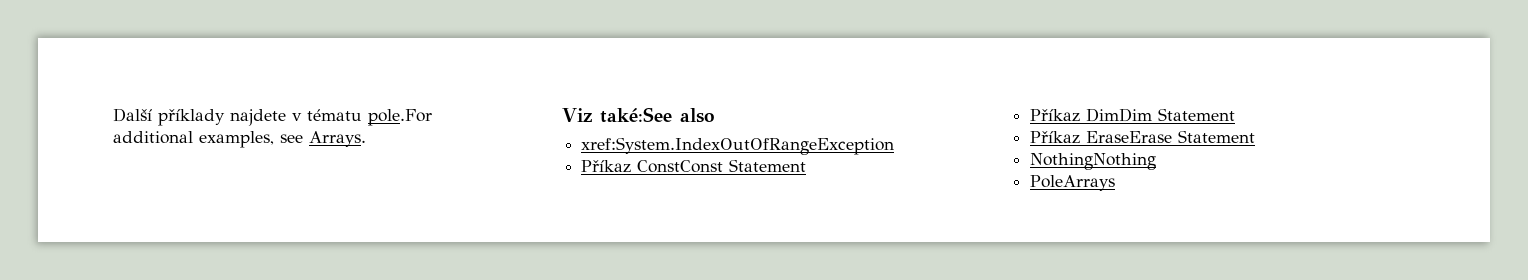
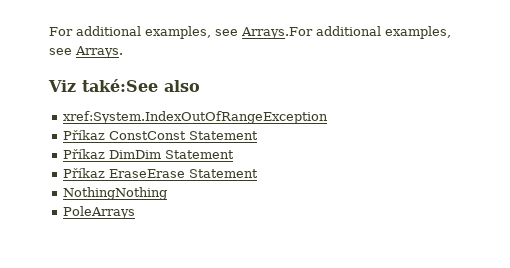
[113,108,432,126] Další příklady najdete v tématu pole.For -> [49,26,313,39] For additional examples, see Arrays.For

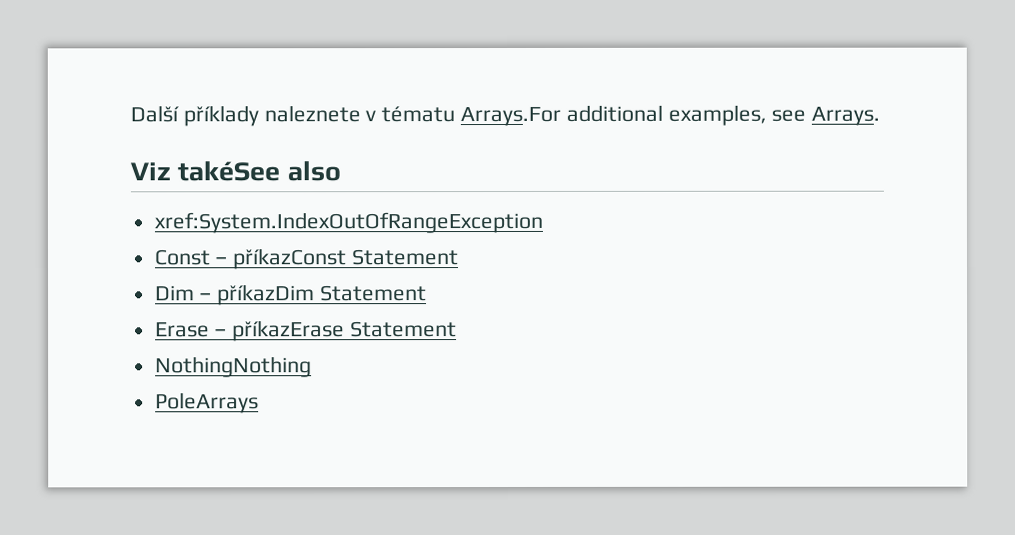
[49,26,238,39] For additional examples, see -> [130,105,456,127] Další příklady naleznete v tématu
[82,79,158,92] také:See -> [177,161,281,182] takéSee
[62,130,258,140] [62,149,234,159] [62,168,185,178] Příkaz ConstConst Statement // Příkaz DimDim Statement // Příkaz EraseErase -> [153,248,459,270] [154,284,428,306] [154,320,346,342] Const – příkazConst Statement // Dim – příkazDim Statement // Erase – příkazErase

